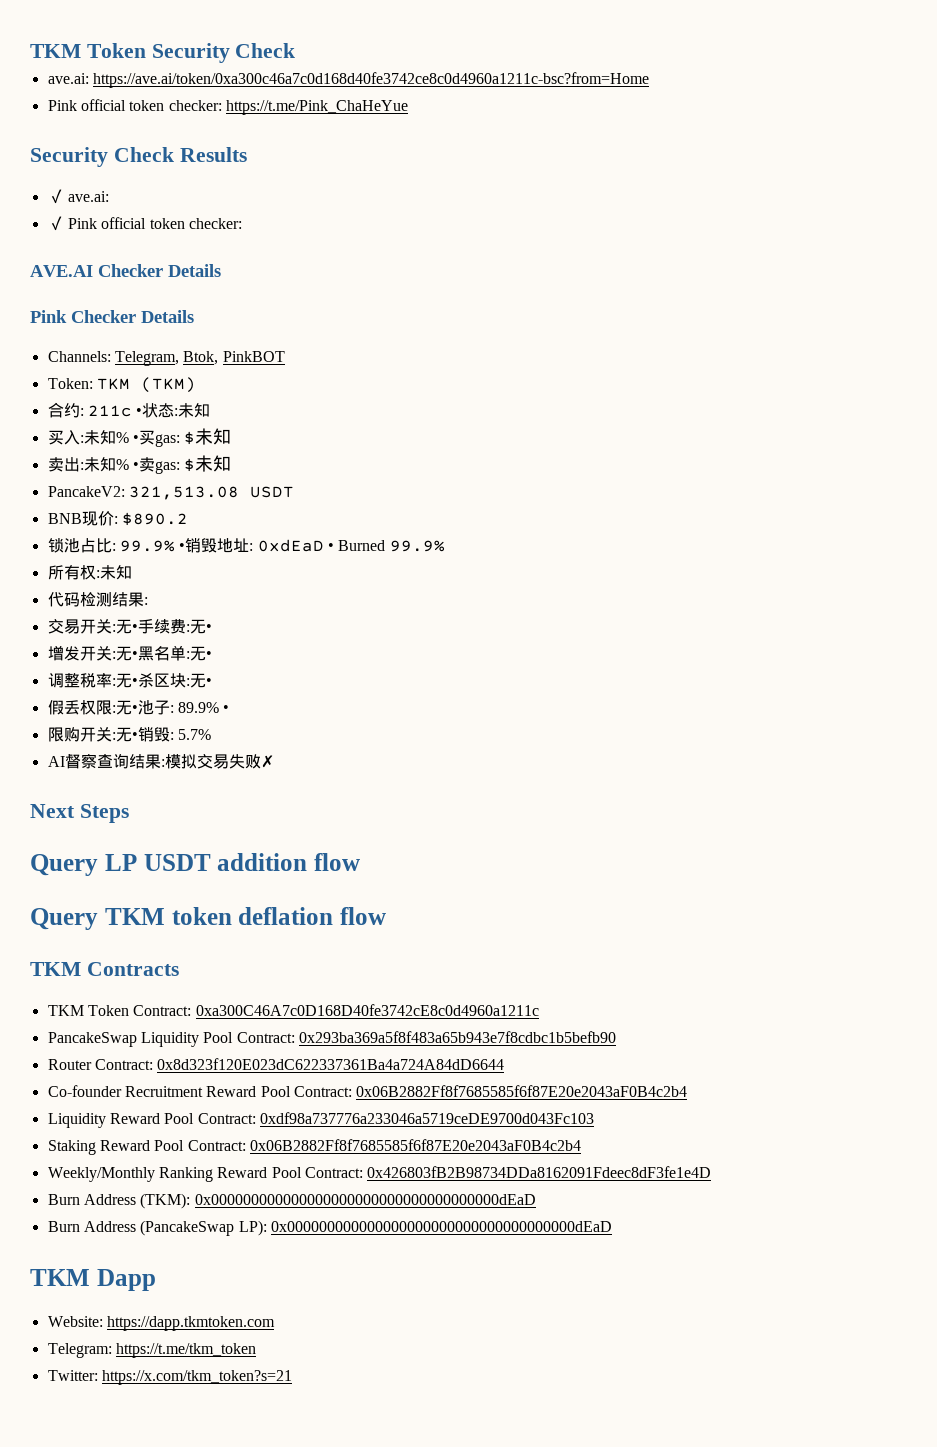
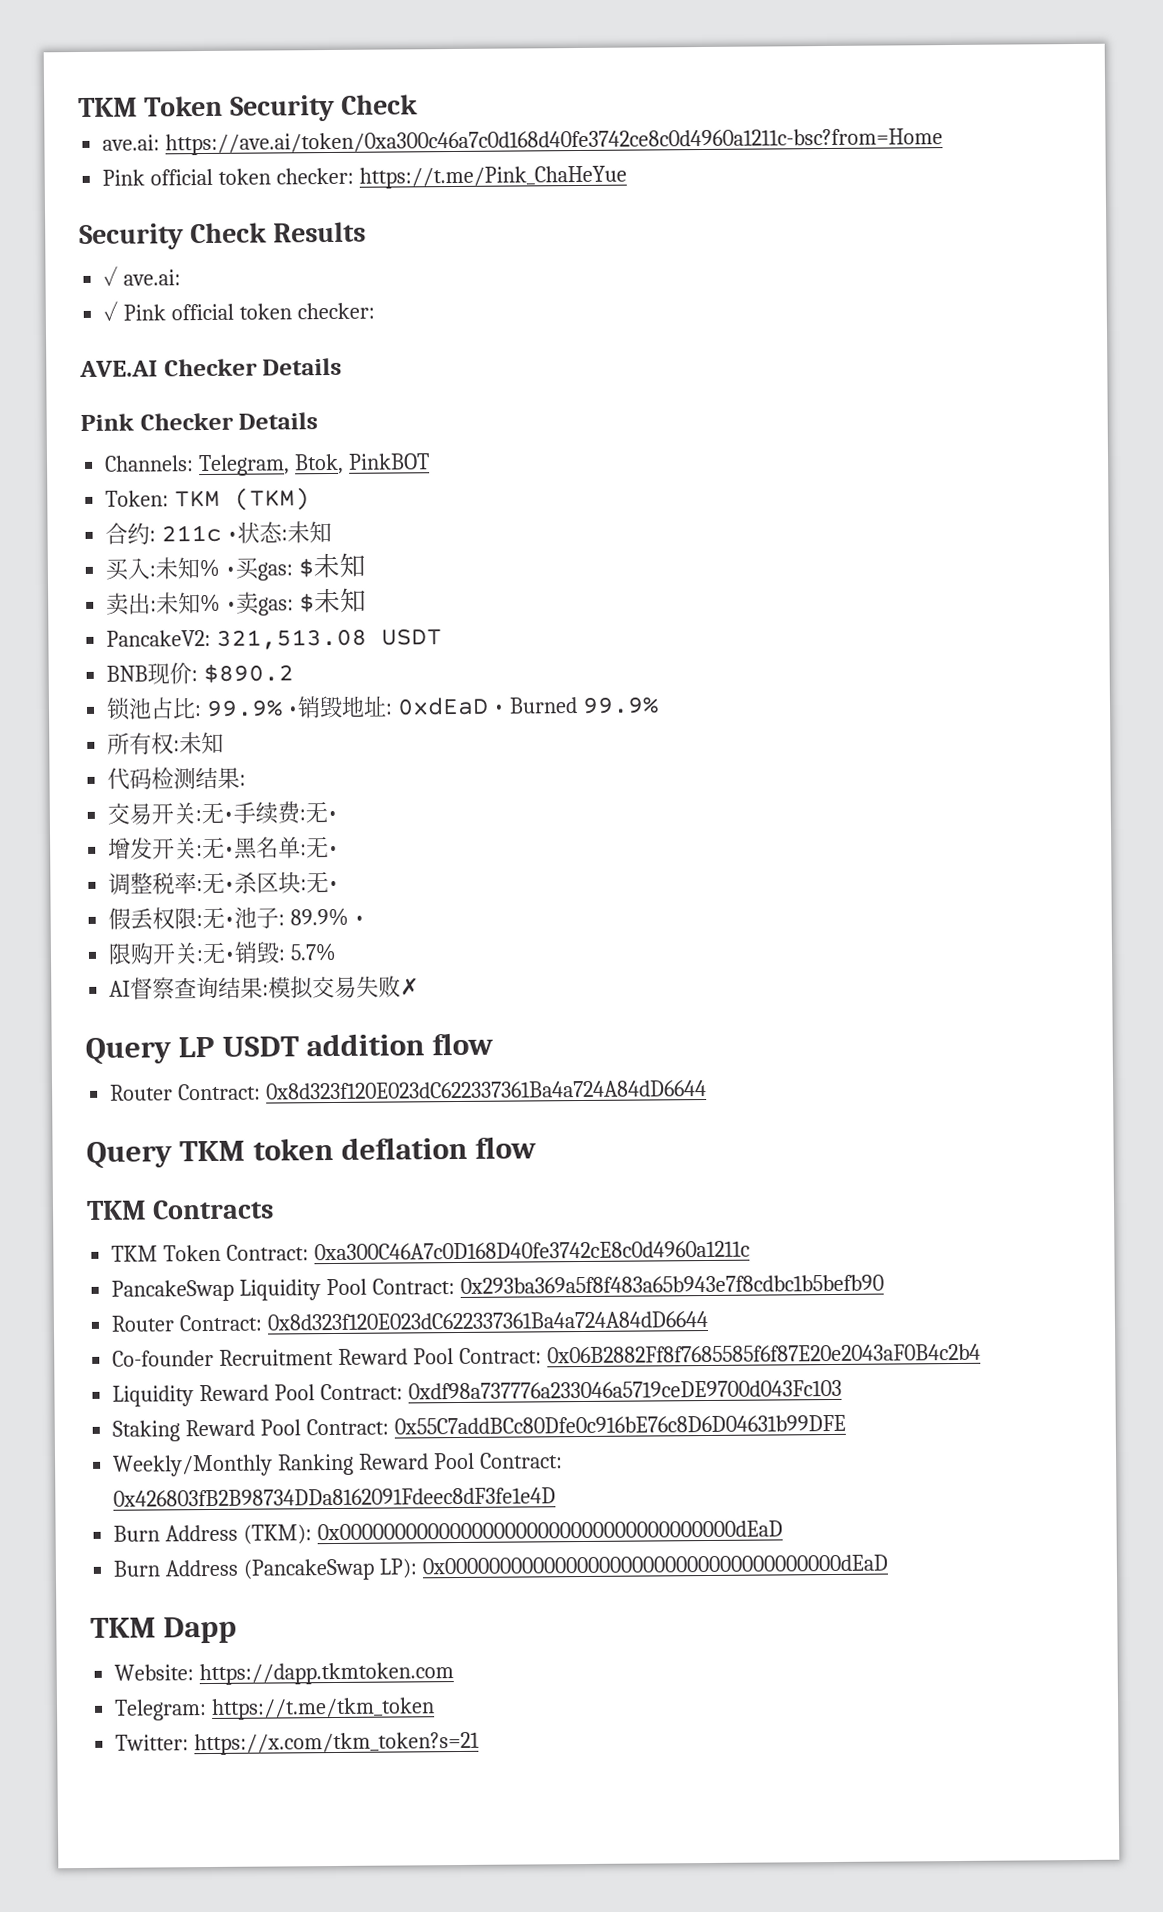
[30,804,129,823] // Next Steps -> (420, 986) none
(360, 862) none -> [110,1079,708,1101] // Router Contract: 0x8d323f120E023dC622337361Ba4a724A84dD6644
[249,1139,581,1151] 0x06B2882Ff8f7685585f6f87E20e2043aF0B4c2b4 -> [393,1414,846,1435] 0x55C7addBCc80Dfe0c916bE76c8D6D04631b99DFE

